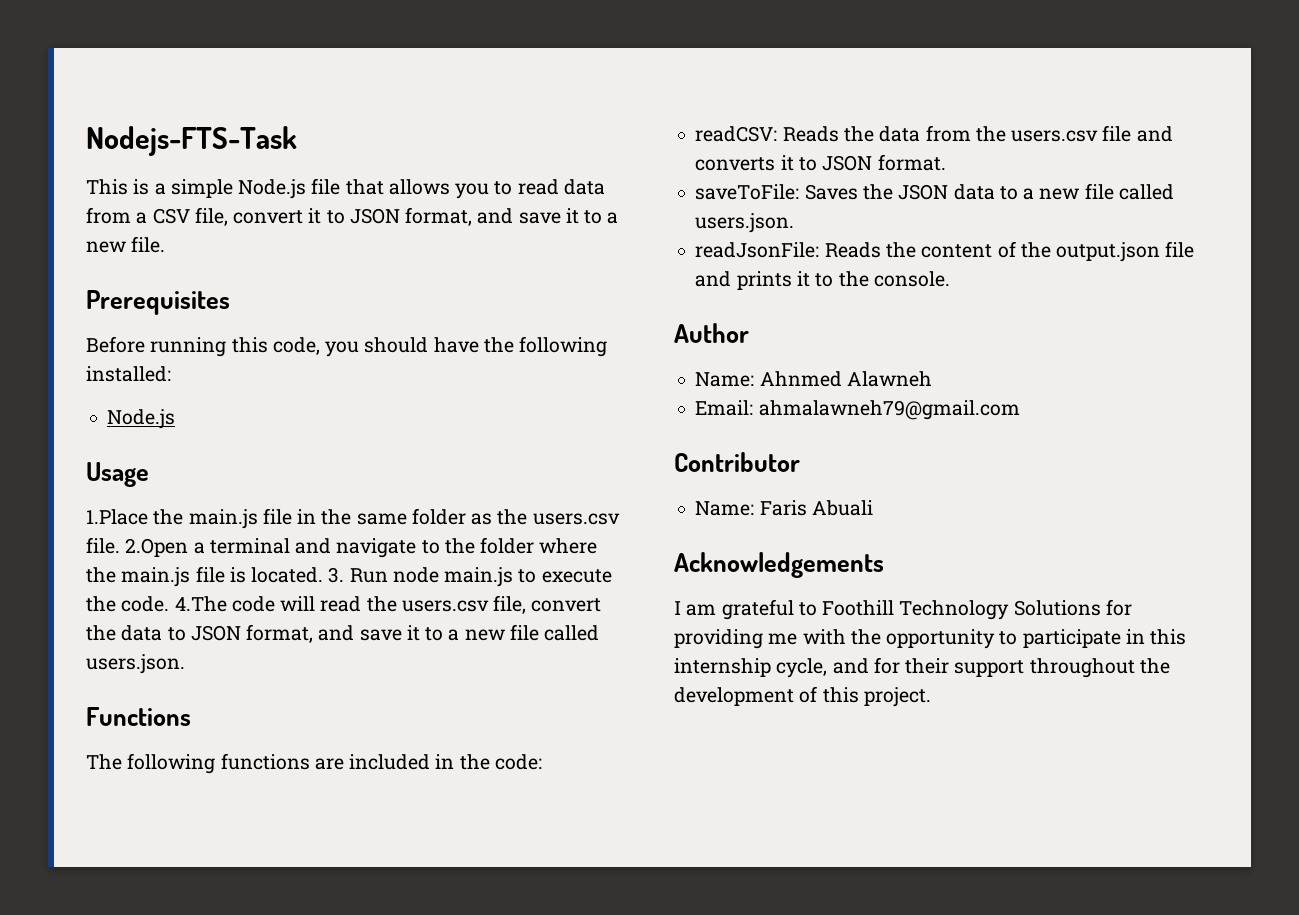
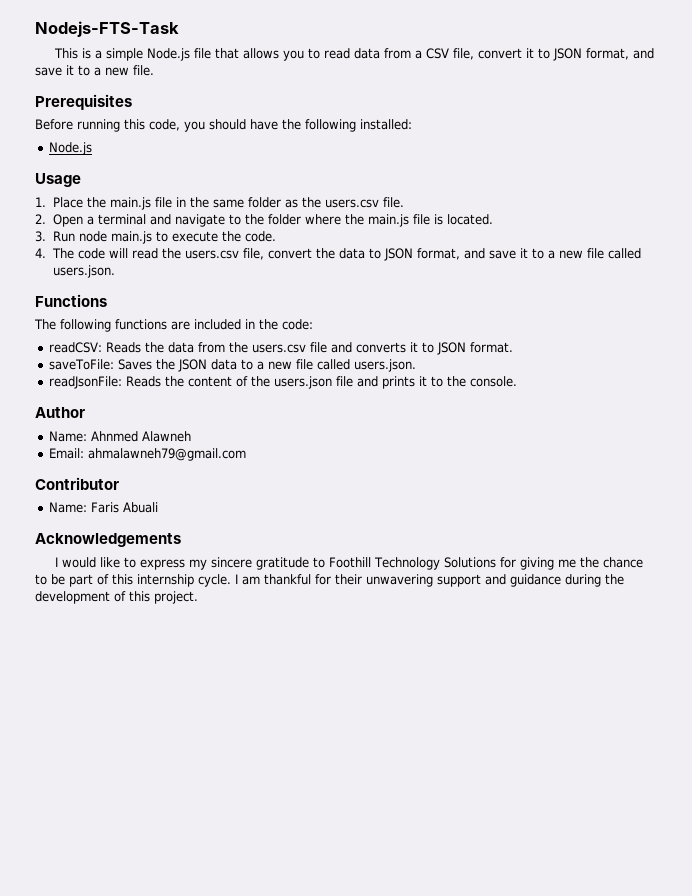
[86,509,148,525] 1.Place -> [35,197,83,208] 1. Place
[125,538,189,557] 2.Open -> [35,214,83,227] // 2. Open
(324, 575) none -> (493, 219) //
[174,596,227,612] 4.The -> [35,248,74,259] // 4. The
[1056,242,1161,262] output.json -> [274,376,333,389] users.json
[686,599,794,620] am grateful -> [61,557,309,570] would like to express my sincere gratitude
[674,629,1187,649] [674,657,1135,678] providing me with the opportunity to participate in this internship cycle, and for their support throughout -> [519,557,643,570] [35,574,601,587] giving me the chance to be part of this internship cycle. I am thankful for their unwavering support and guidance during

